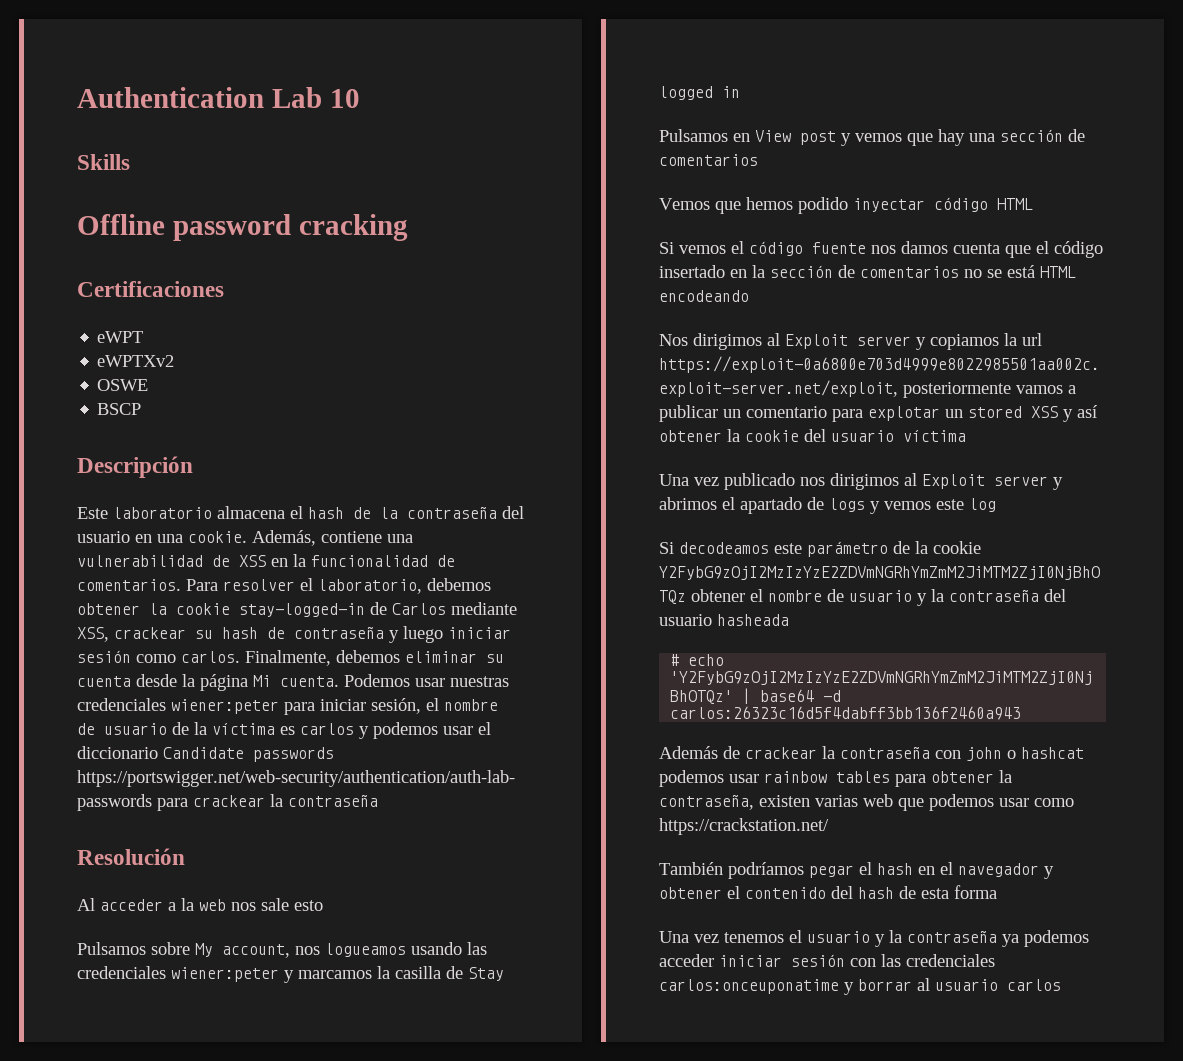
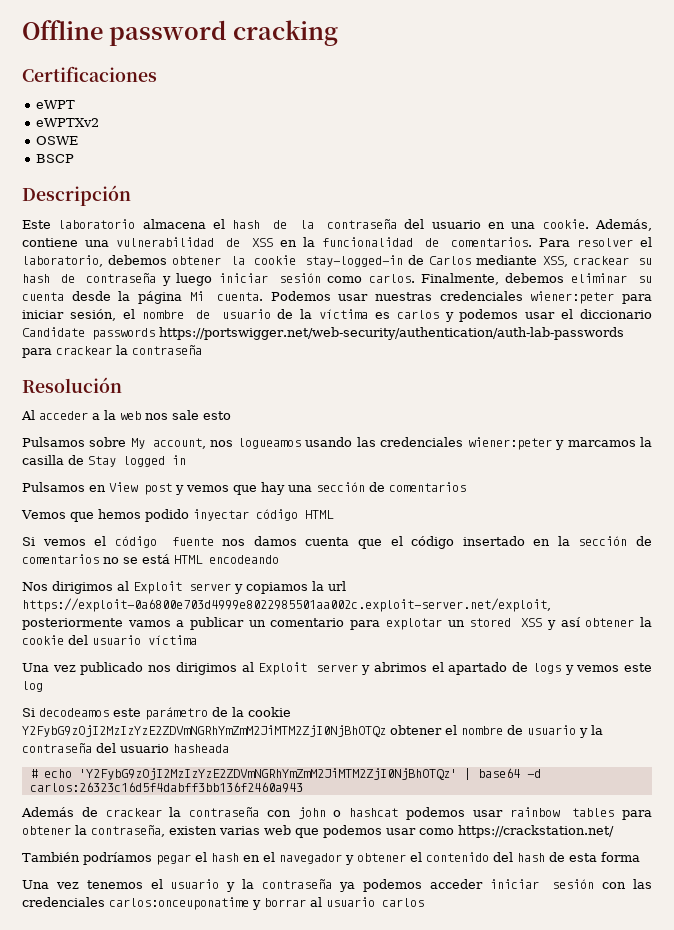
[77,87,360,108] [77,154,130,170] Authentication Lab 10 // Skills // -> (22, 30) none

